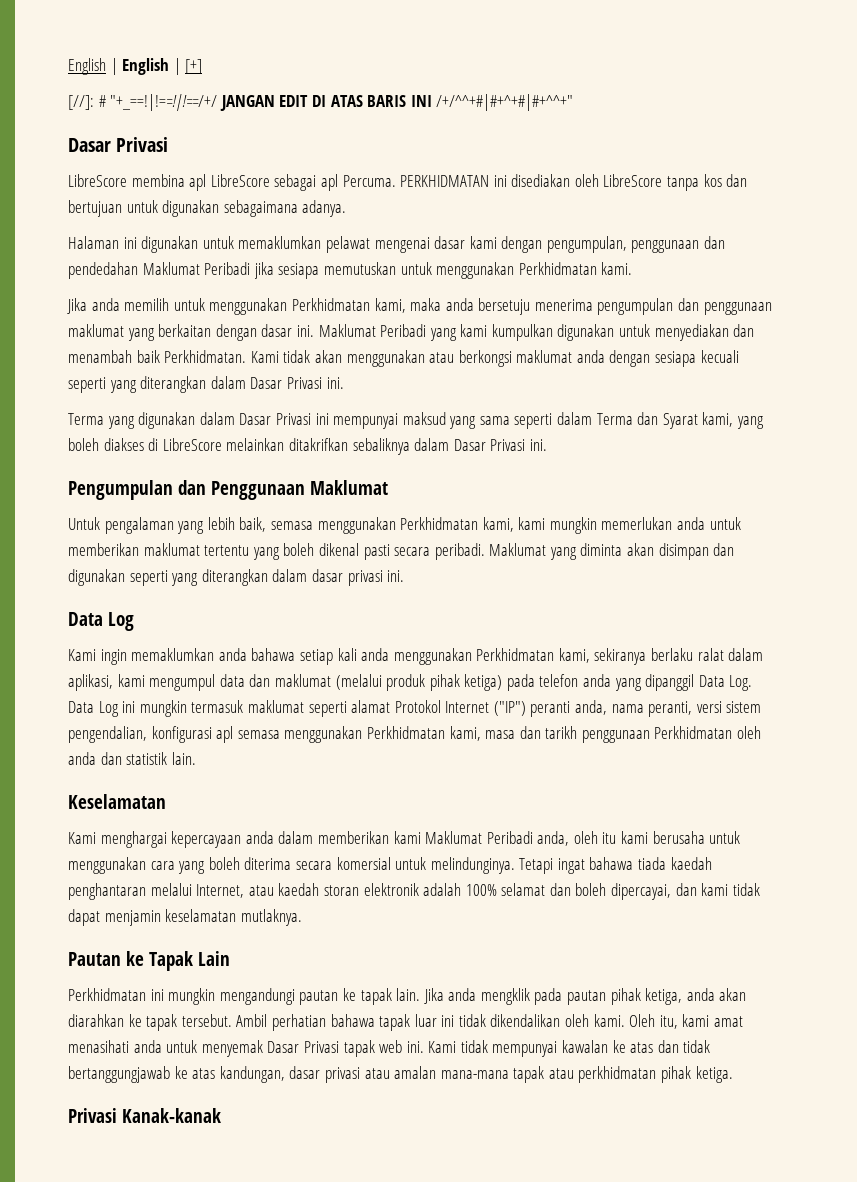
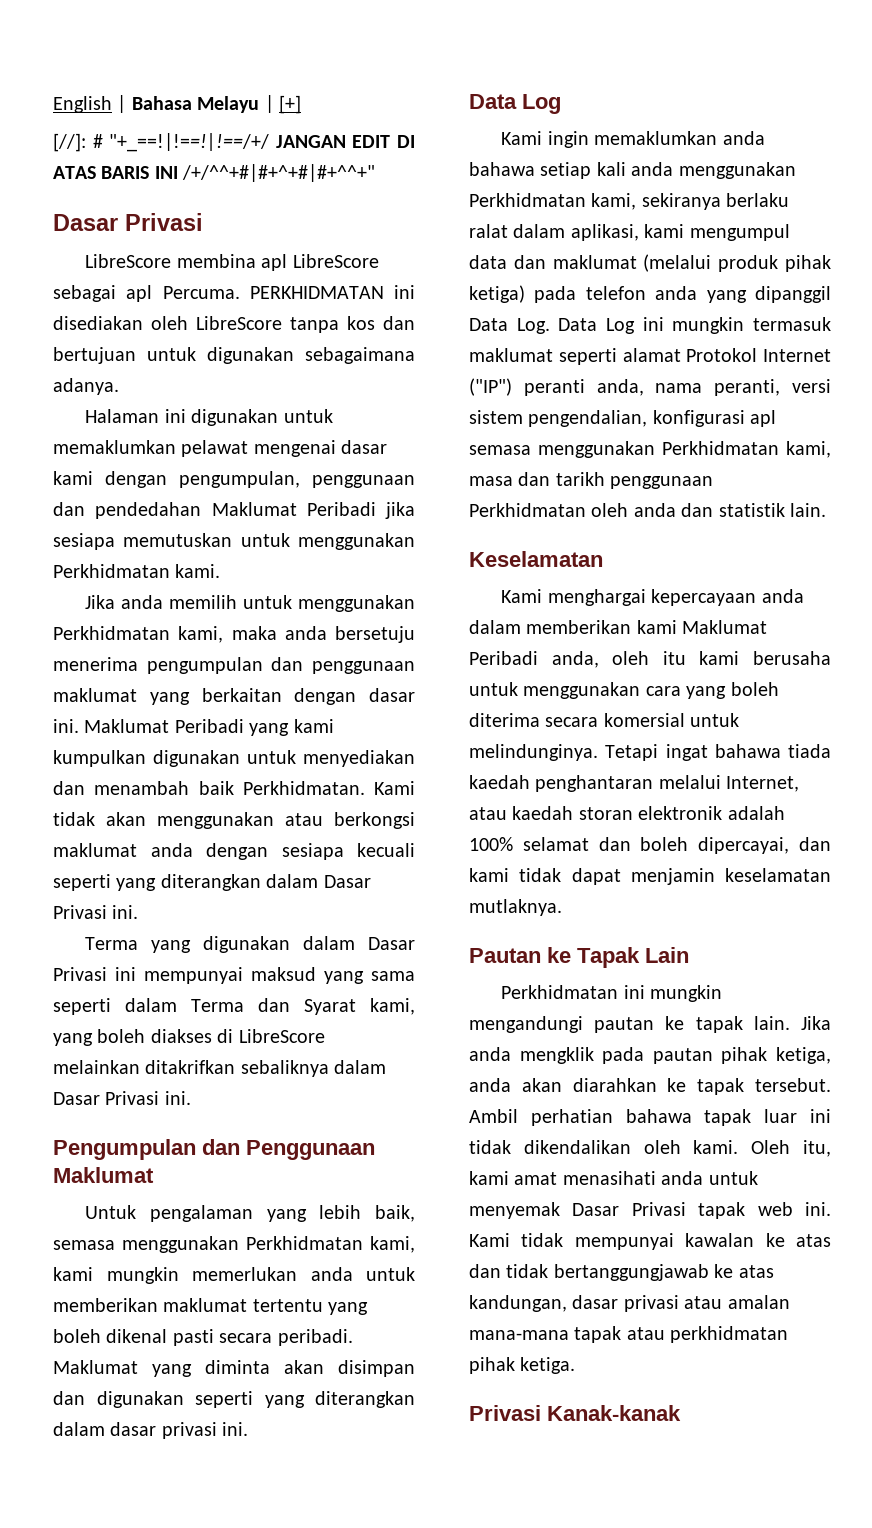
[68,58,170,75] English | English -> [53,95,260,113] English | Bahasa Melayu

